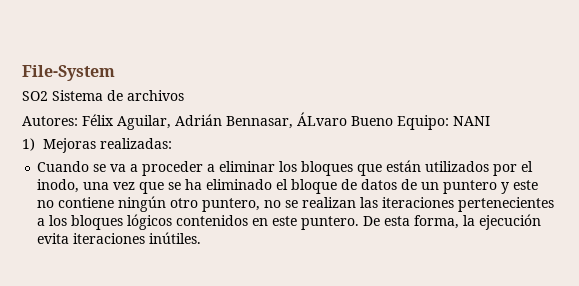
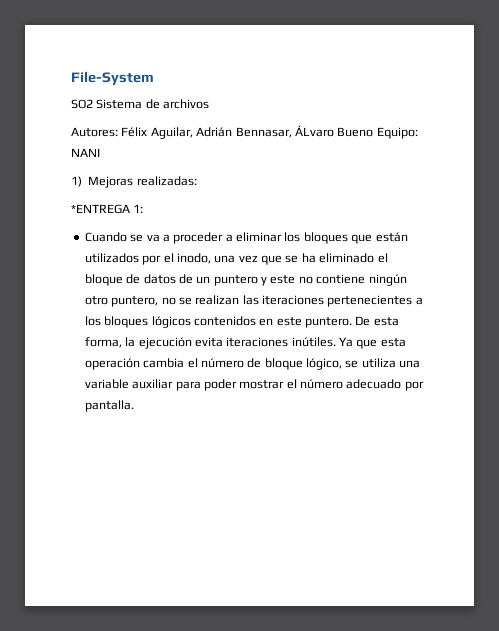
(173, 143) none -> [71,204,144,214] // *ENTREGA 1:
(202, 238) none -> [339,337,406,349] [84,358,421,370] [84,379,424,391] [84,400,134,412] Ya que esta operación cambia el número de bloque lógico, se utiliza una variable auxiliar para poder mostrar el número adecuado por pantalla.

